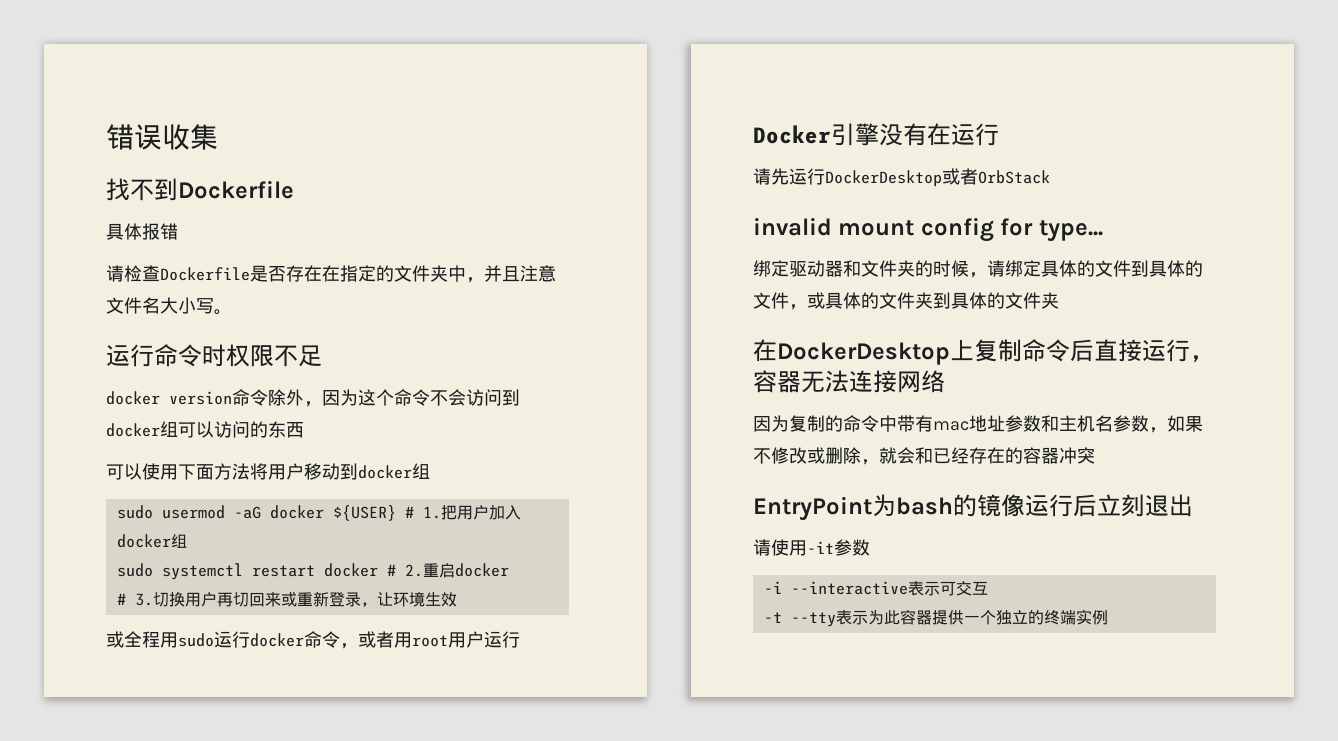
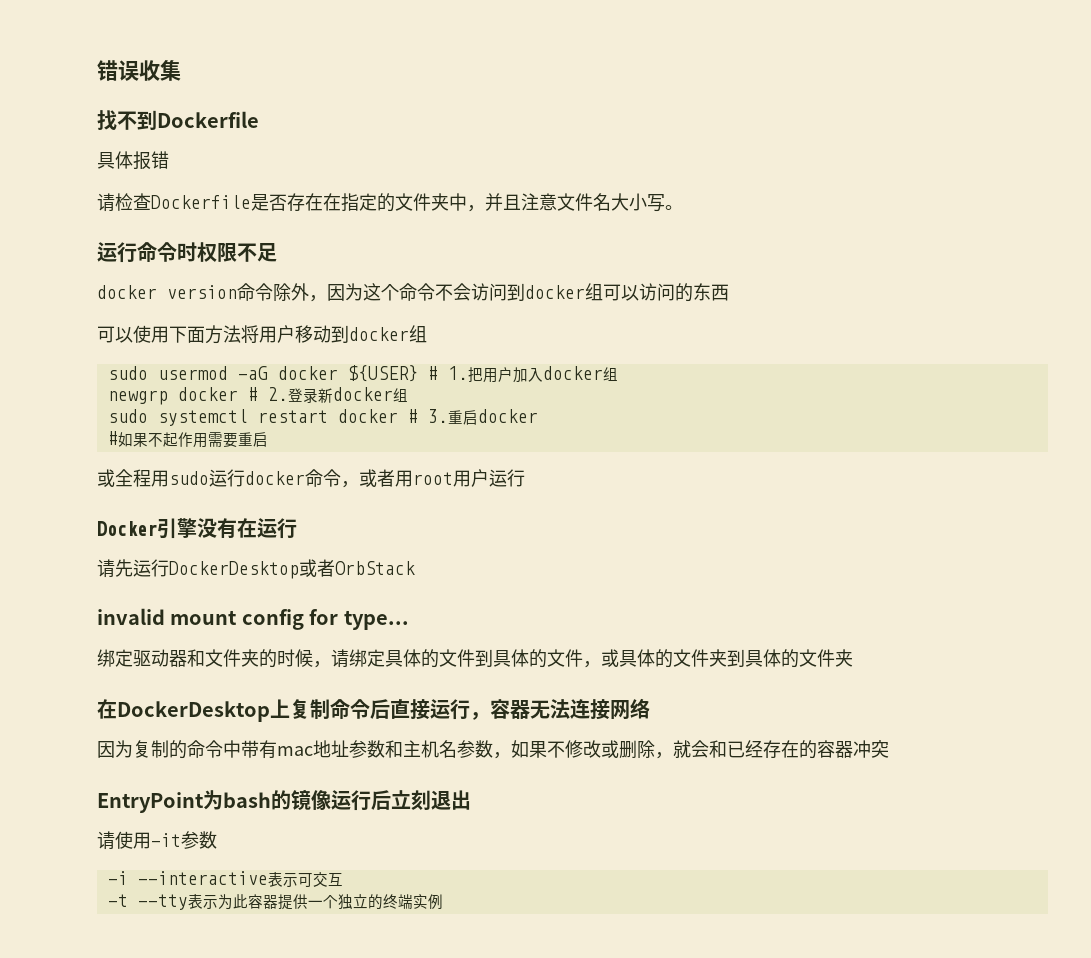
(187, 541) none -> [107,387,408,405] // newgrp docker # 2.登录新docker组
[404,564,423,577] 2. -> [427,409,448,423] 3.
[134,591,457,607] 3.切换用户再切回来或重新登录，让环境生效 -> [117,432,268,448] 如果不起作用需要重启

